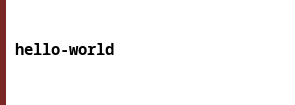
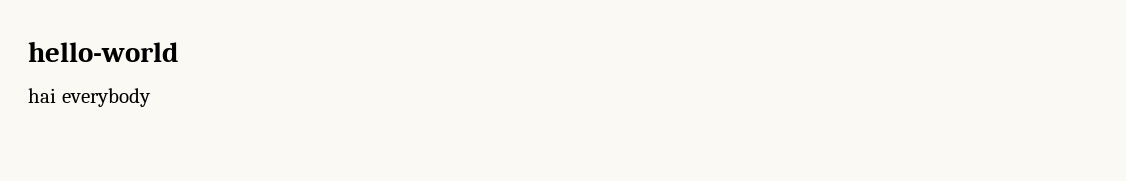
(114, 49) none -> [28,88,151,107] // hai everybody

